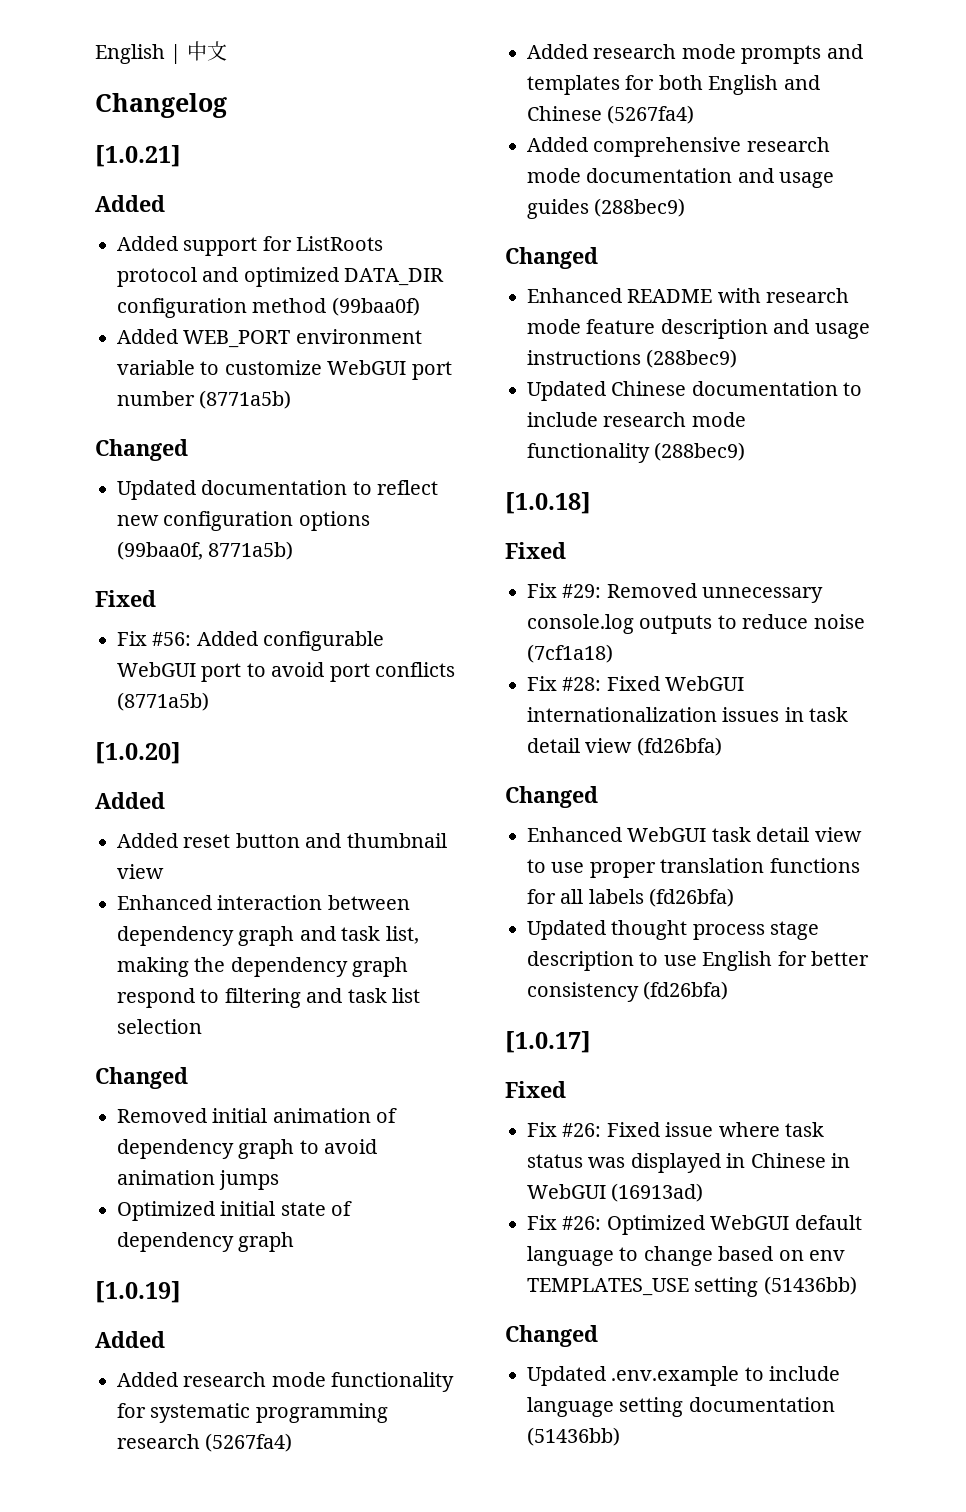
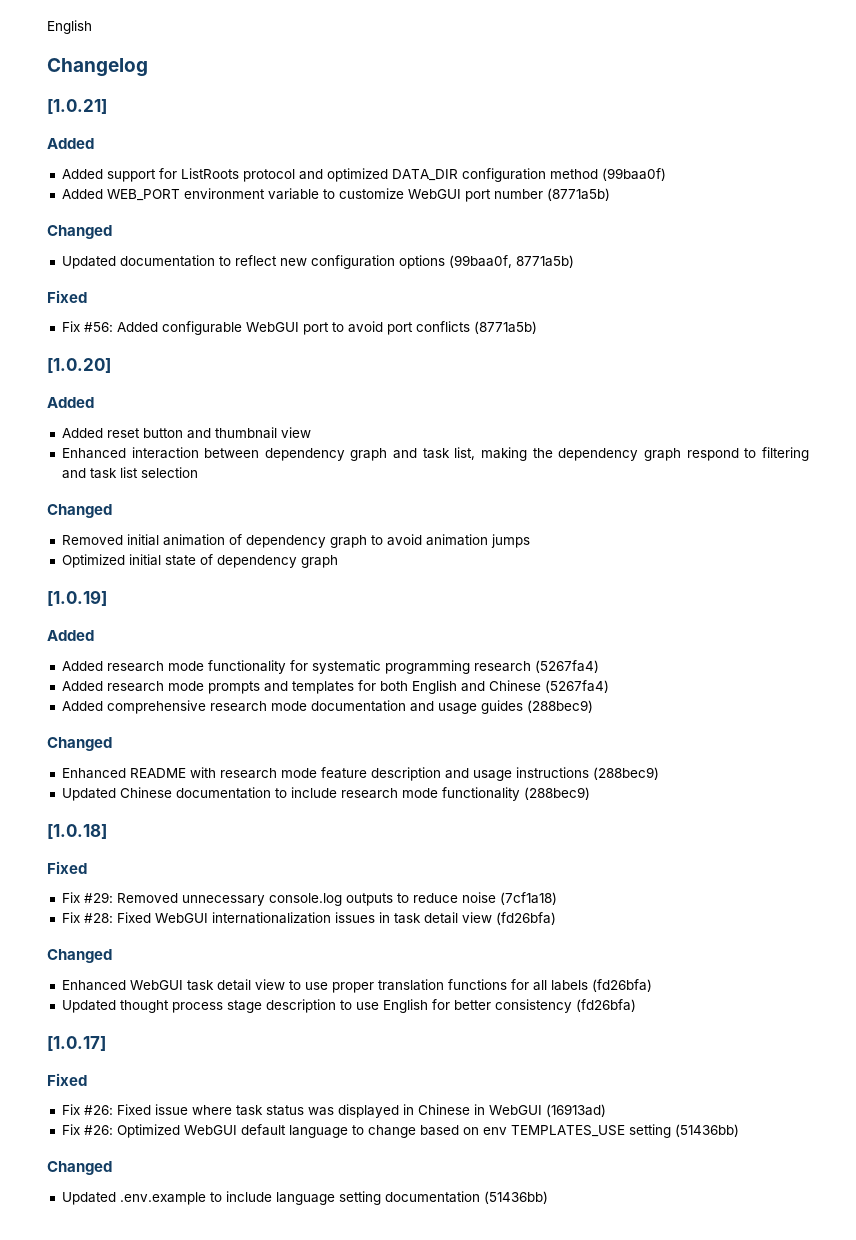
[95,41,227,64] English | 中文 -> [47,20,92,34] English

